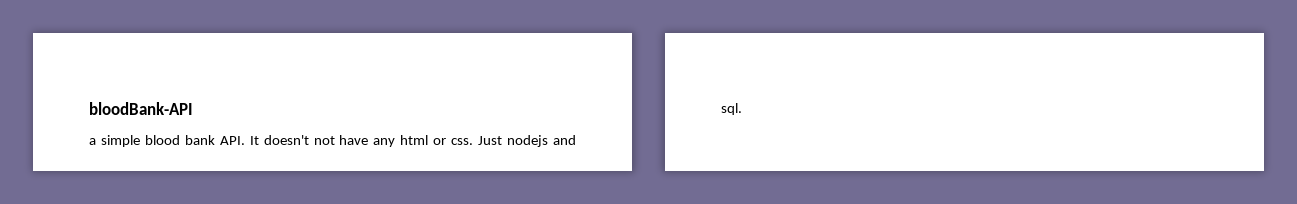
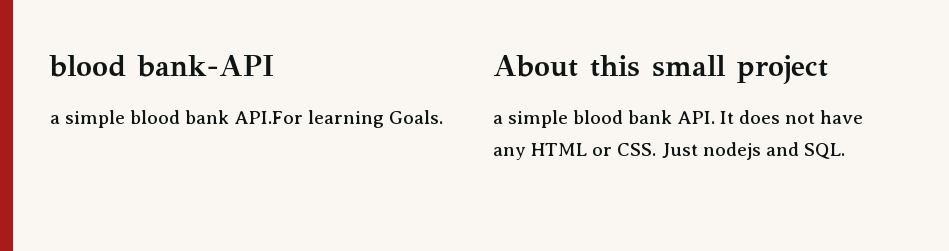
[89,102,193,115] bloodBank-API -> [49,55,274,77] [50,110,443,128] [493,55,828,84] blood bank-API // a simple blood bank API.For learning Goals. // About this small project
[263,135,309,145] doesn't -> [738,110,780,124] does
[400,135,474,145] html or css. -> [531,143,657,156] HTML or CSS.
[721,103,742,115] sql. -> [803,143,845,159] SQL.

